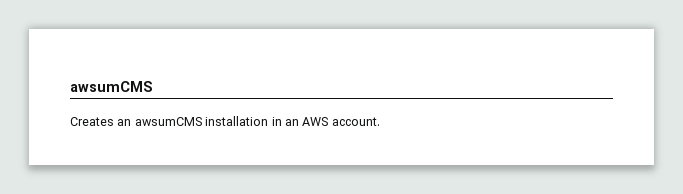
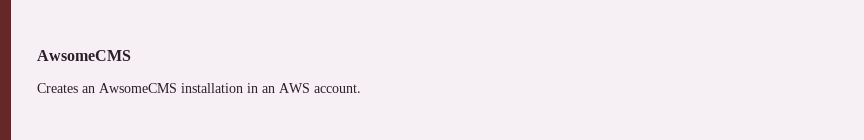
[70,81,153,92] awsumCMS -> [37,50,131,61] AwsomeCMS
[134,117,202,126] awsumCMS -> [99,83,177,93] AwsomeCMS

